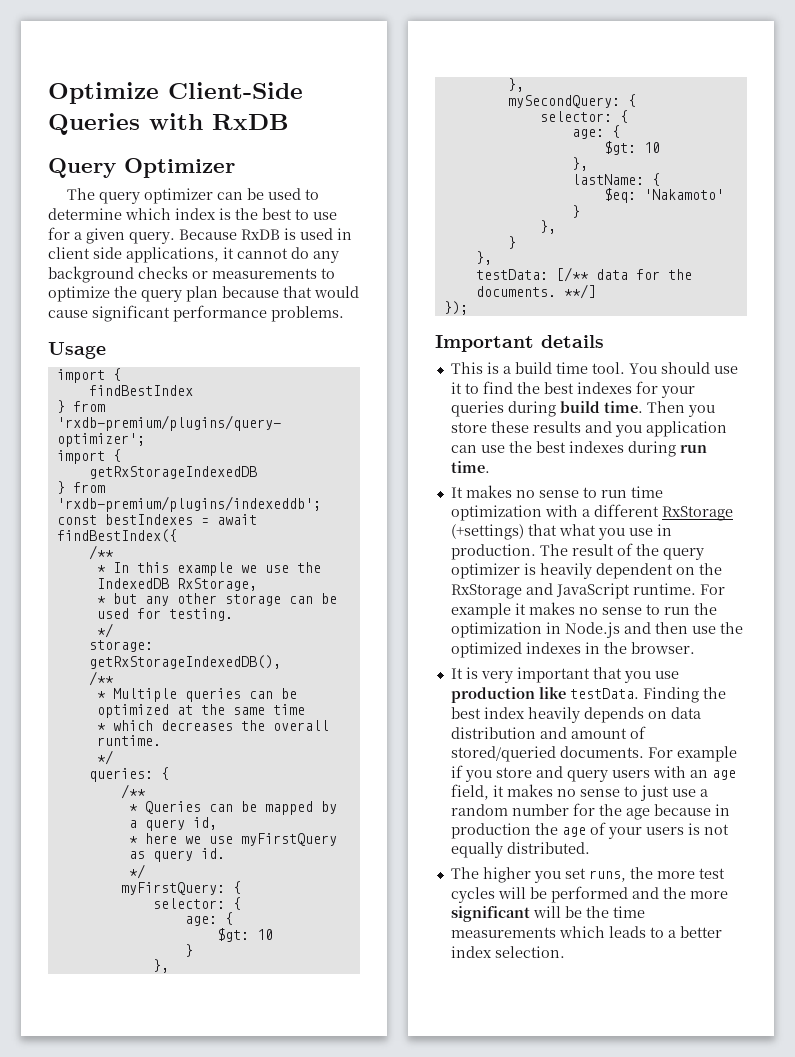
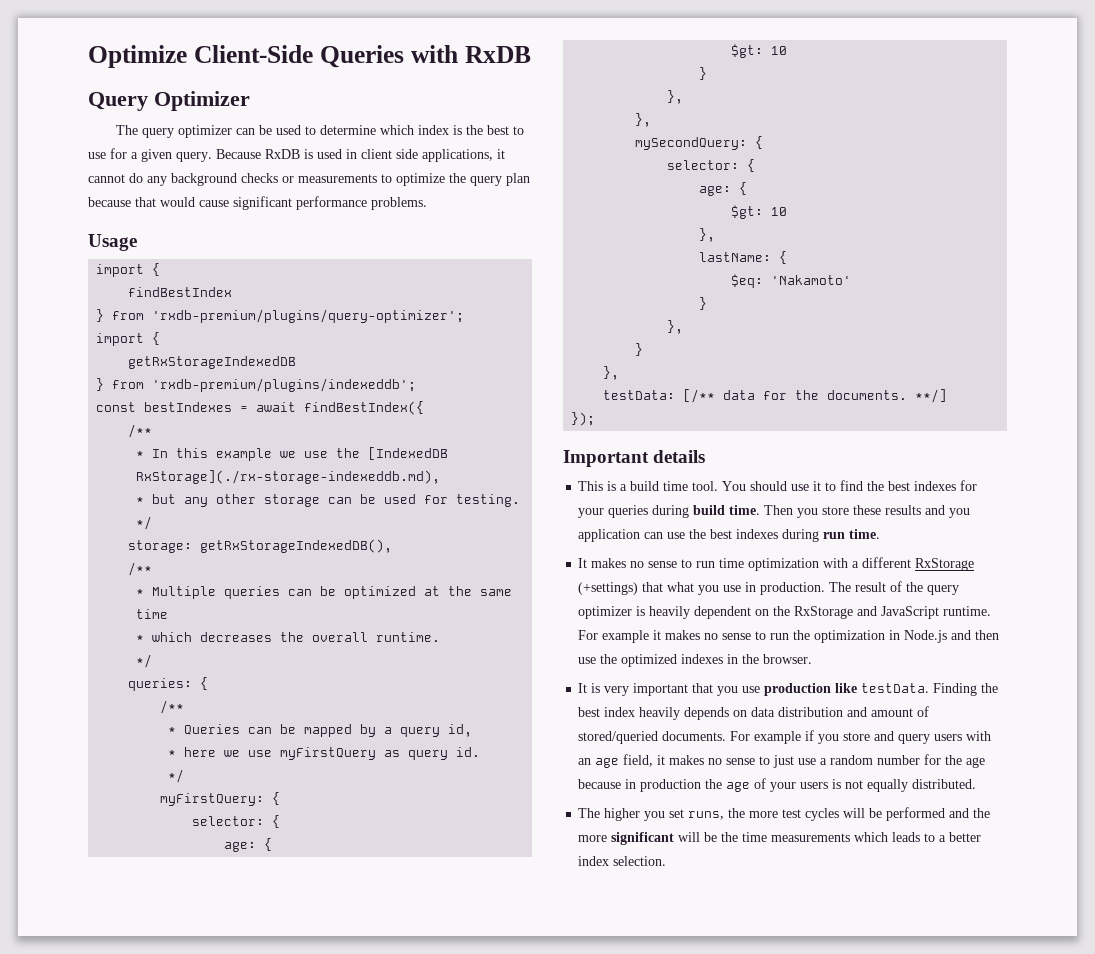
[96,578,257,591] IndexedDB RxStorage, -> [368,447,449,460] [136,470,441,484] [IndexedDB RxStorage](./rx-storage-indexeddb.md),

